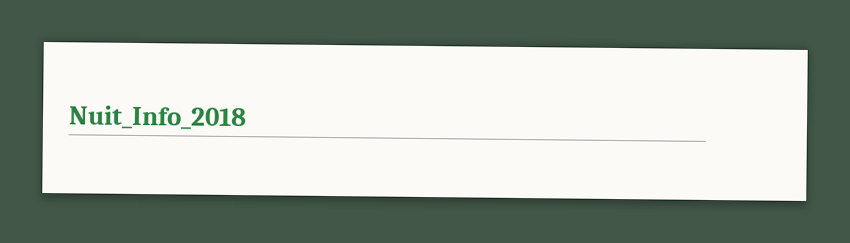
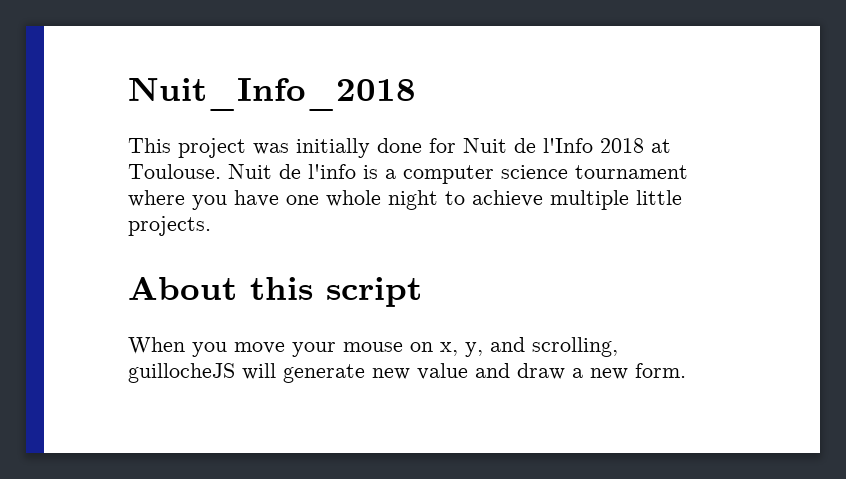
(247, 118) none -> [128,138,671,158] [128,164,688,184] [128,190,682,210] [128,216,211,236] [128,277,422,307] [128,337,618,357] [128,363,686,383] // This project was initially done for Nuit de l'Info 2018 at Toulouse. Nuit de l'info is a computer science tournament where you have one whole night to achieve multiple little projects. // About this script // When you move your mouse on x, y, and scrolling, guillocheJS will generate new value and draw a new form.

